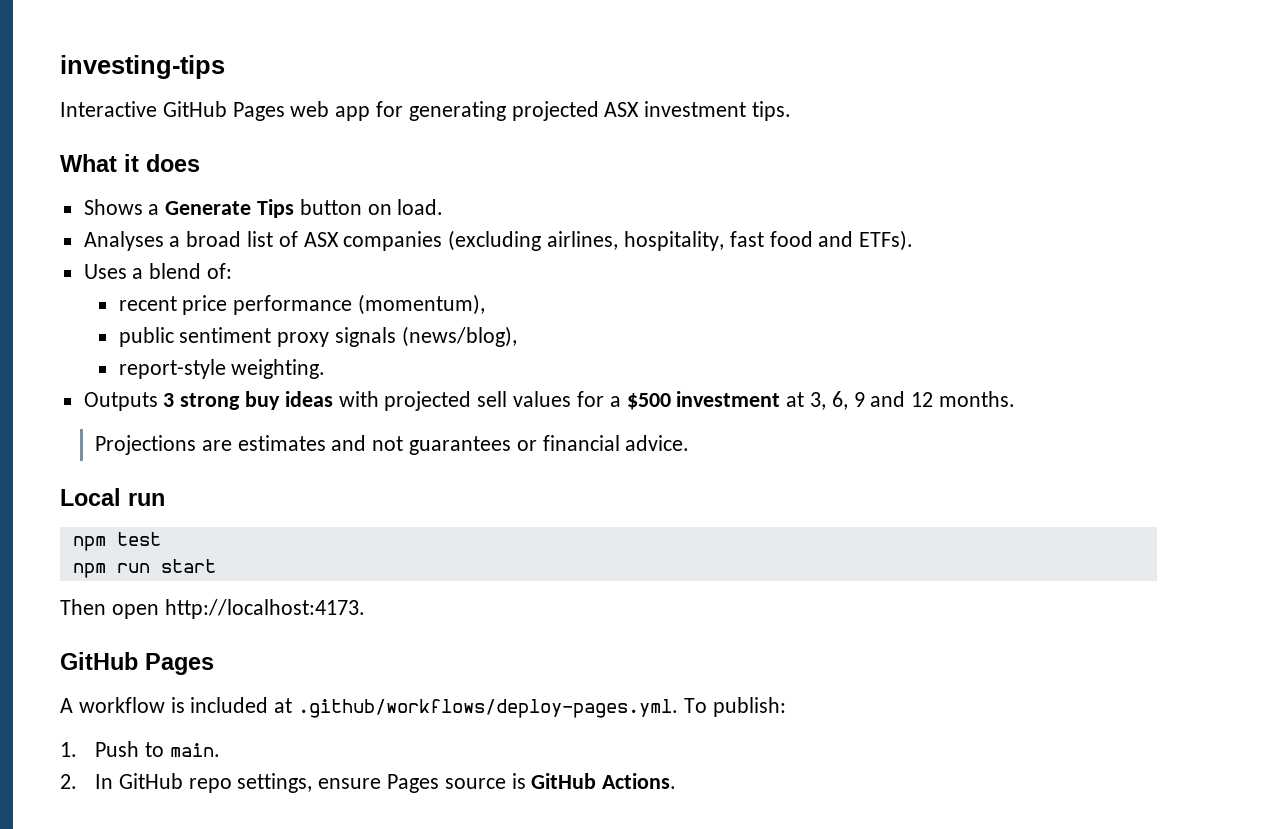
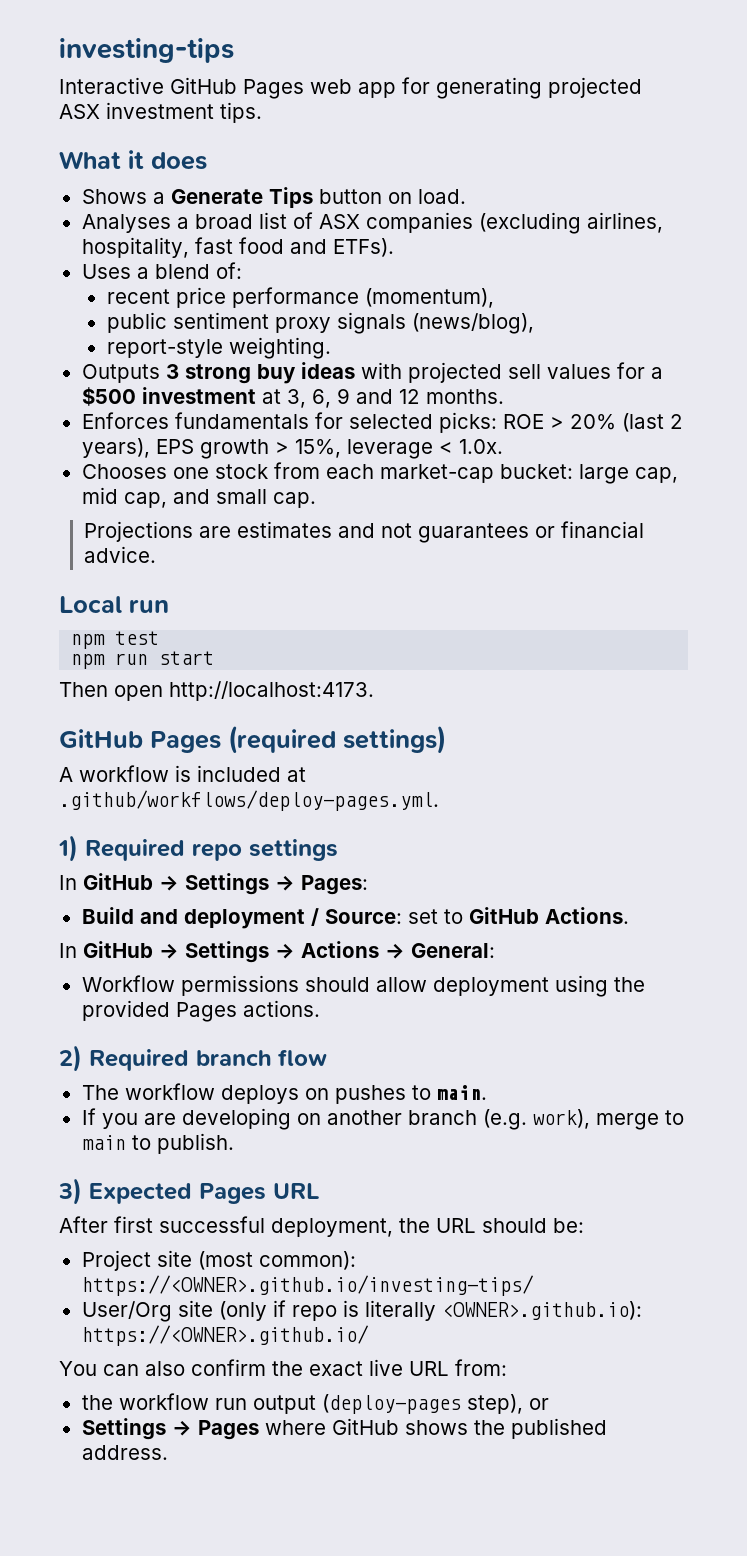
(1015, 399) none -> [81,412,683,433] [81,438,503,459] [81,462,678,484] [81,487,316,508] // Enforces fundamentals for selected picks: ROE > 20% (last 2 years), EPS growth > 15%, leverage < 1.0x. // Chooses one stock from each market-cap bucket: large cap, mid cap, and small cap.
(214, 664) none -> [228,725,446,754] (required settings)
[683,697,786,717] [60,741,220,757] [60,773,677,793] To publish: // 1. Push to main. // 2. In GitHub repo settings, ensure Pages source is GitHub Actions. -> [58,835,338,862] [59,873,368,895] [81,907,629,929] [59,941,495,963] [81,975,645,997] [81,1000,320,1022] [59,1045,327,1072] [81,1083,487,1104] [81,1108,684,1130] [81,1133,234,1154] [58,1178,319,1205] [59,1216,584,1237] [81,1250,356,1271] [81,1275,534,1296] [81,1300,642,1322] [81,1325,369,1346] [59,1359,507,1376] [81,1393,549,1414] [81,1418,607,1440] [81,1445,168,1460] // 1) Required repo settings // In GitHub → Settings → Pages: // Build and deployment / Source: set to GitHub Actions. // In GitHub → Settings → Actions → General: // Workflow permissions should allow deployment using the provided Pages actions. // 2) Required branch flow // The workflow deploys on pushes to main. // If you are developing on another branch (e.g. work), merge to main to publish. // 3) Expected Pages URL // After first successful deployment, the URL should be: // Project site (most common): https://<OWNER>.github.io/investing-tips/ // User/Org site (only if repo is literally <OWNER>.github.io): https://<OWNER>.github.io/ // You can also confirm the exact live URL from: // the workflow run output (deploy-pages step), or // Settings → Pages where GitHub shows the published address.

